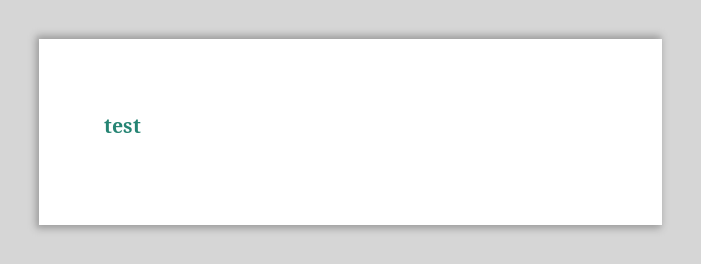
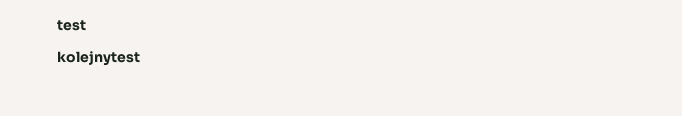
(141, 126) none -> [57,51,140,66] // kolejnytest

